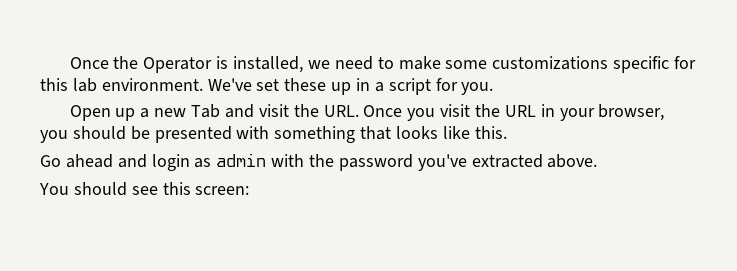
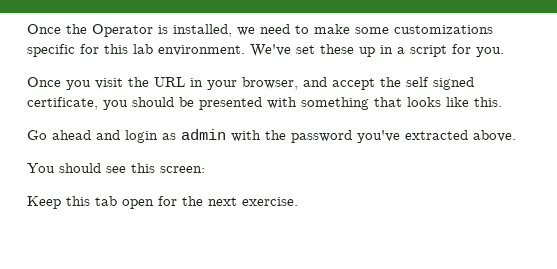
[69,104,359,121] Open up a new Tab and visit the URL. -> (504, 52) none
(665, 112) none -> [303,77,474,90] [27,97,98,110] and accept the self signed certificate,
(250, 190) none -> [27,196,298,209] // Keep this tab open for the next exercise.

